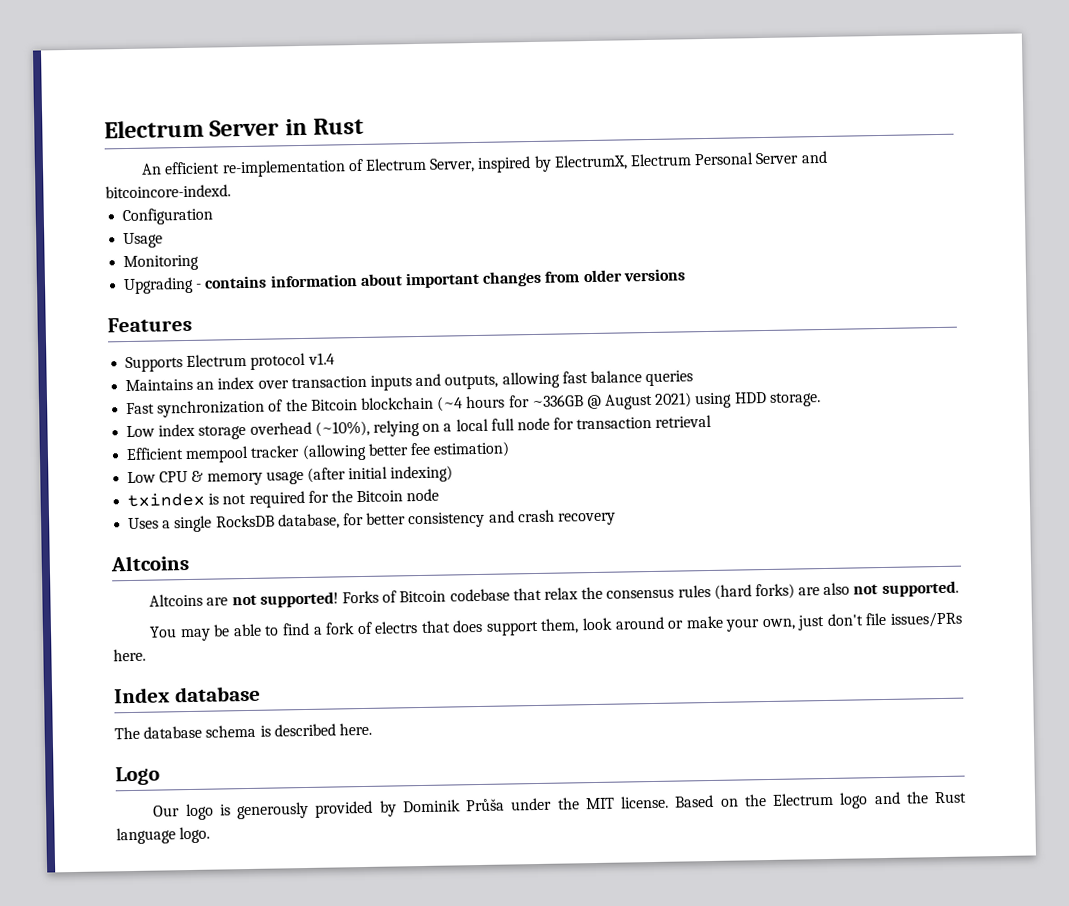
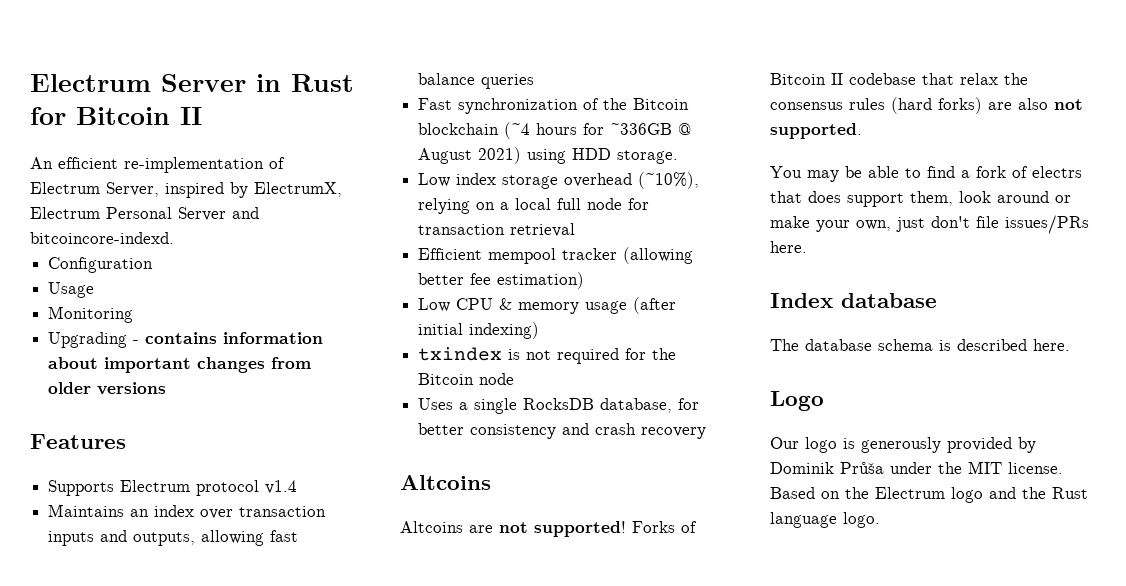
(365, 126) none -> [30,107,202,125] for Bitcoin II
(447, 596) none -> [831,73,843,85] II

